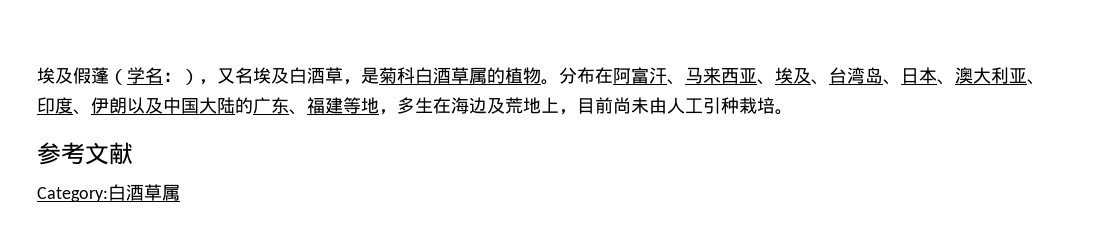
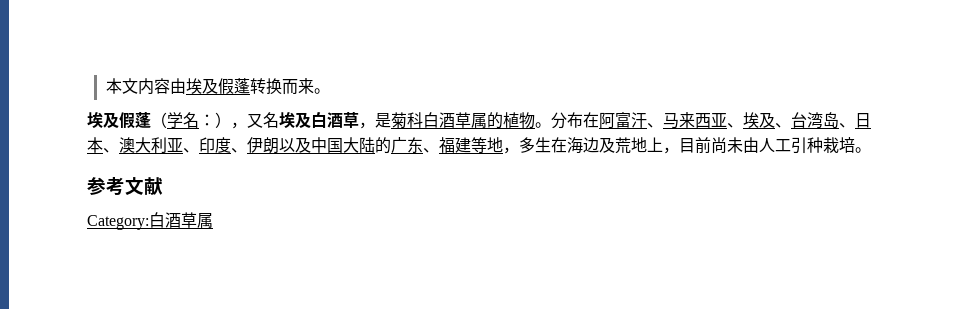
(37, 75) none -> [105,78,330,95] 本文内容由埃及假蓬转换而来。 //

